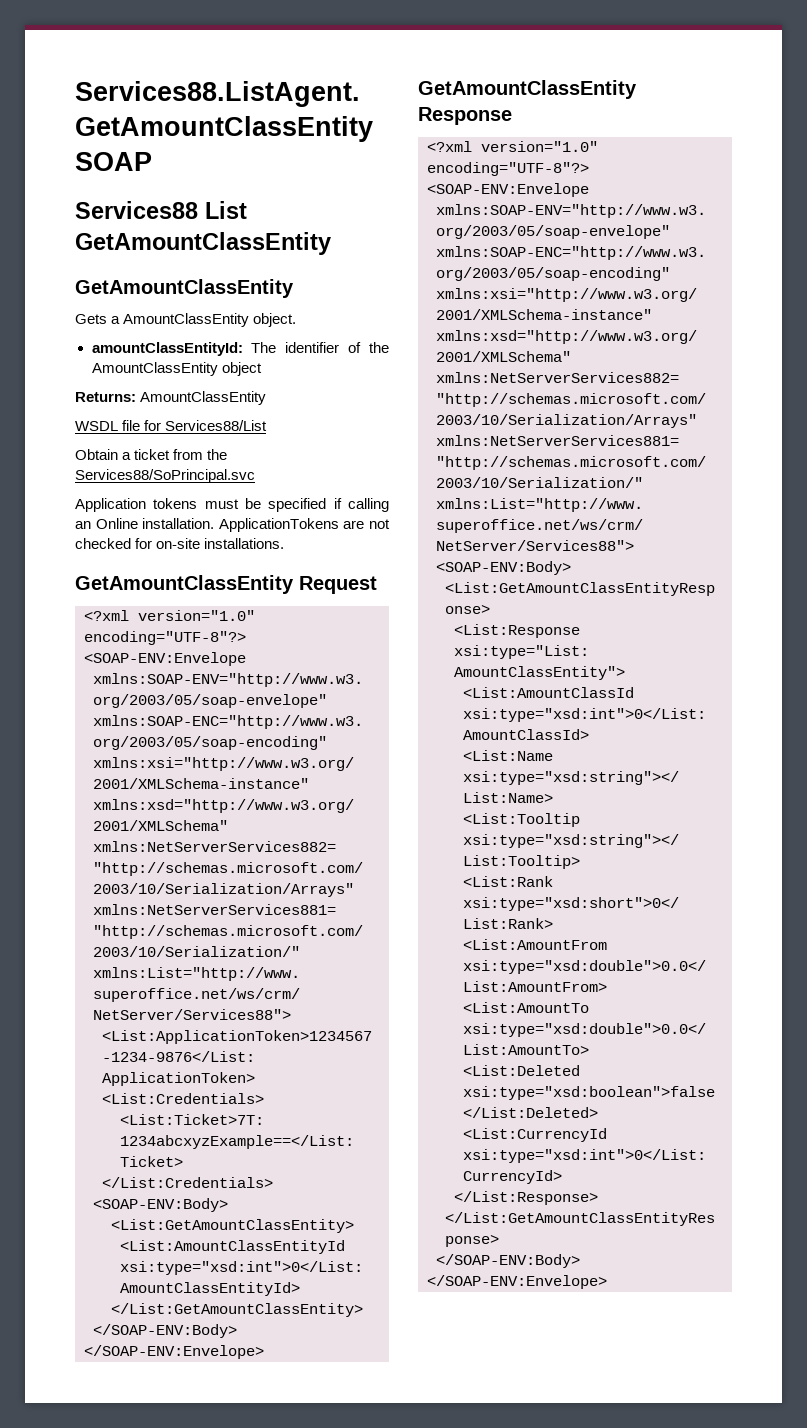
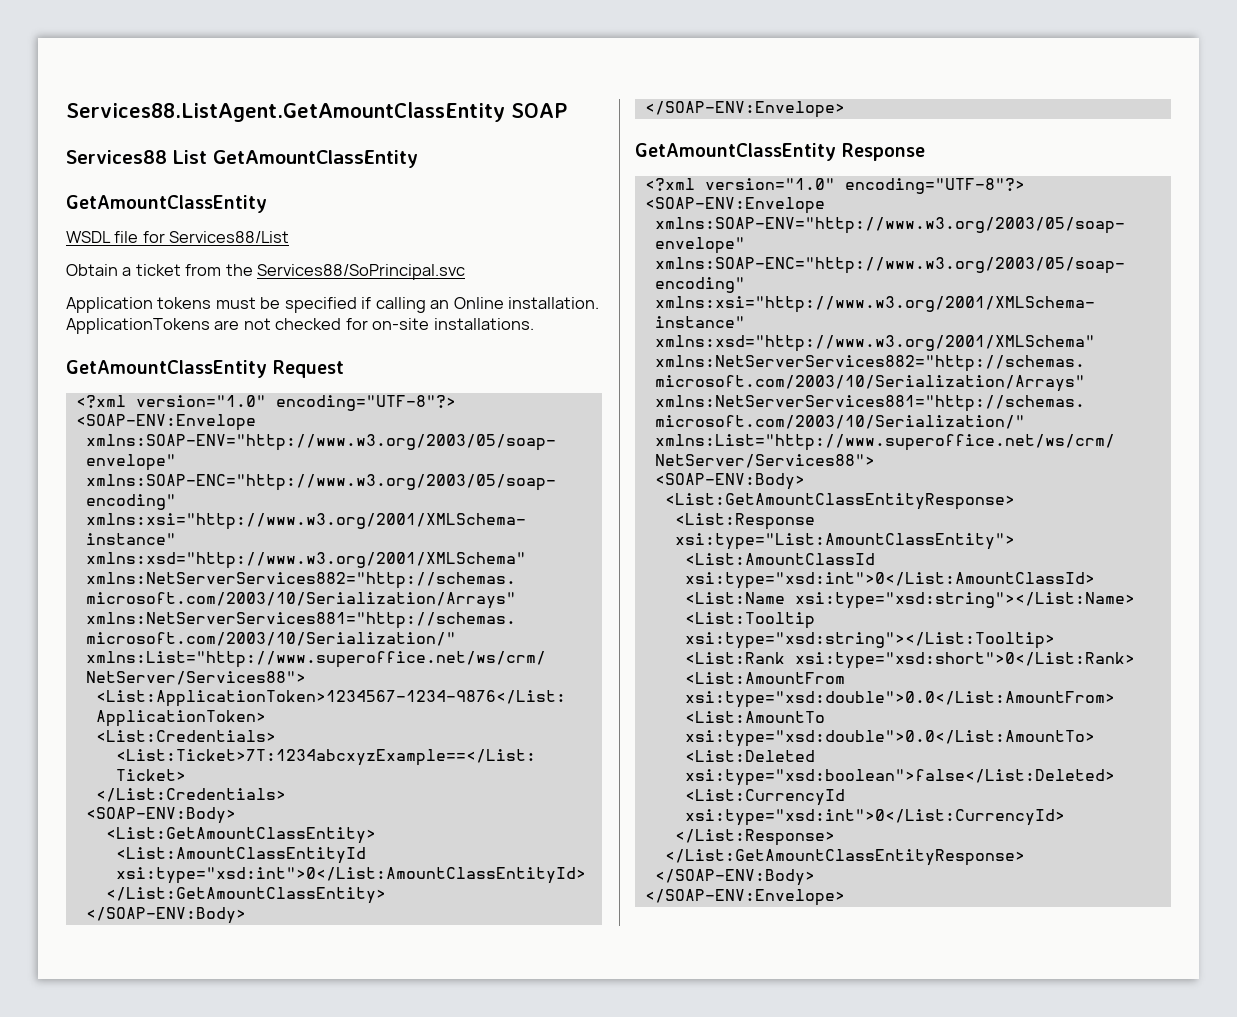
[75,313,297,327] [91,342,389,356] [91,362,262,376] [75,391,267,405] // Gets a AmountClassEntity object. // amountClassEntityId: The identifier of the AmountClassEntity object // Returns: AmountClassEntity -> (267, 204) none

